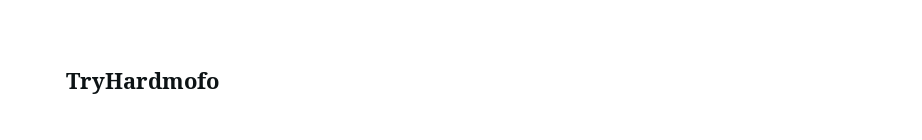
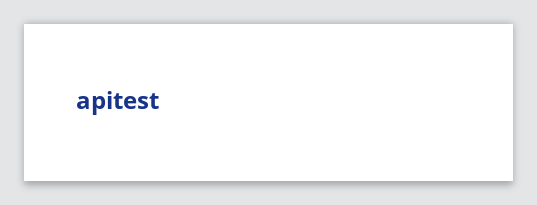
[66,72,219,94] TryHardmofo -> [76,91,159,115] apitest

